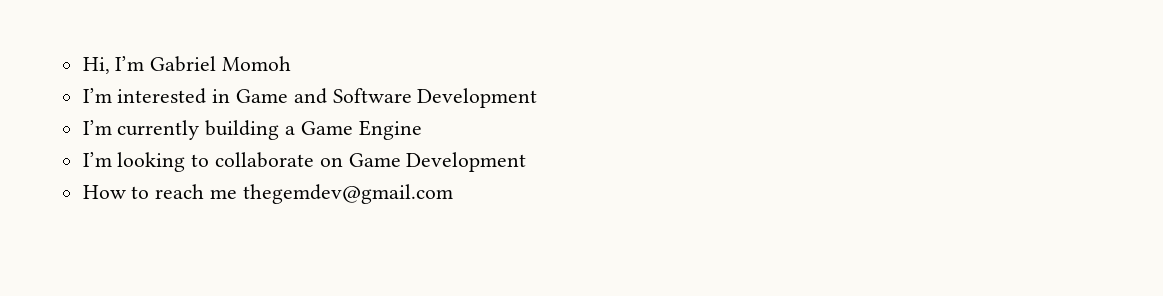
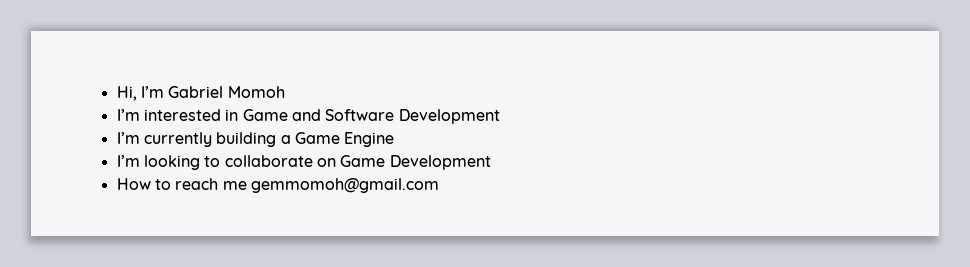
[242,184,453,204] thegemdev@gmail.com -> [250,178,439,193] gemmomoh@gmail.com

